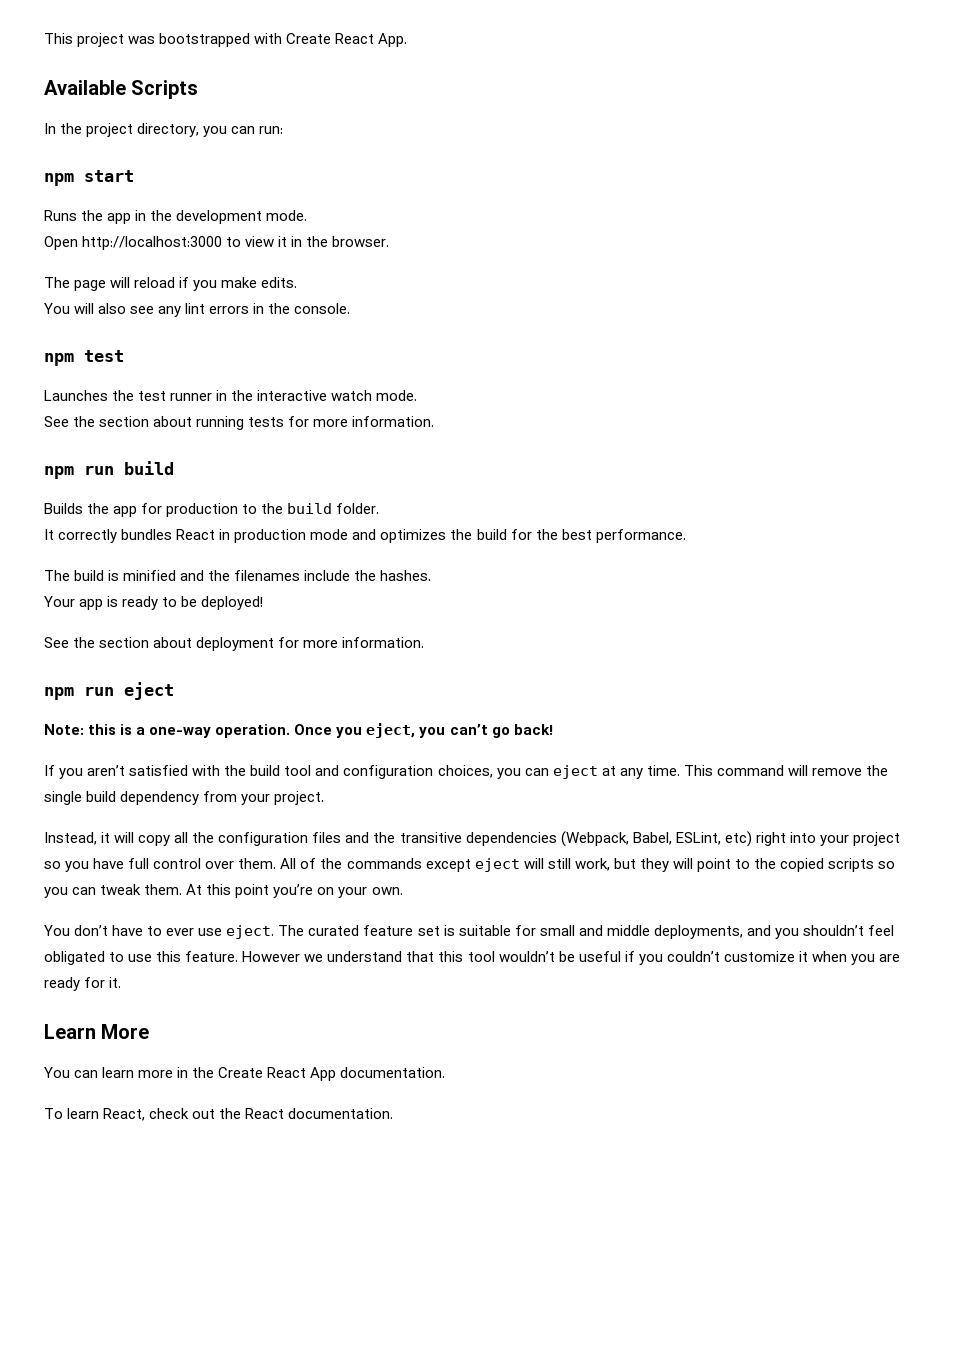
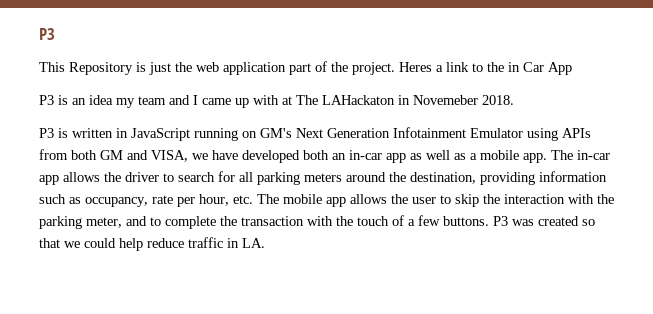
[44,33,408,47] [44,80,199,99] [44,123,284,137] [44,170,134,186] [44,210,308,224] [44,236,390,250] [44,277,298,291] [44,303,351,317] [44,350,124,366] [44,390,418,401] [44,416,435,430] [44,461,174,479] [44,503,380,517] [44,529,686,543] [44,570,432,581] [44,596,264,610] [44,637,425,651] [44,682,174,700] [44,723,553,738] [44,765,889,779] [44,791,325,805] [44,831,900,847] [44,858,896,872] [44,884,403,898] [44,925,895,939] [44,951,901,965] [44,977,122,991] [44,1024,150,1039] [44,1067,446,1081] [44,1108,394,1121] This project was bootstrapped with Create React App. // Available Scripts // In the project directory, you can run: // npm start // Runs the app in the development mode. // Open http://localhost:3000 to view it in the browser. // The page will reload if you make edits. // You will also see any lint errors in the console. // npm test // Launches the test runner in the interactive watch mode. // See the section about running tests for more information. // npm run build // Builds the app for production to the build folder. // It correctly bundles React in production mode and optimizes the build for the best performance. // The build is minified and the filenames include the hashes. // Your app is ready to be deployed! // See the section about deployment for more information. // npm run eject // Note: this is a one-way operation. Once you eject, you can’t go back! // If you aren’t satisfied with the build tool and configuration choices, you can eject at any time. This command will remove the single build dependency from your project. // Instead, it will copy all the configuration files and the transitive dependencies (Webpack, Babel, ESLint, etc) right into your project so you have full control over them. All of the commands except eject will still work, but they will point to the copied scripts so you can tweak them. At this point you’re on your own. // You don’t have to ever use eject. The curated feature set is suitable for small and middle deployments, and you shouldn’t feel obligated to use this feature. However we understand that this tool wouldn’t be useful if you couldn’t customize it when you are ready for it. // Learn More // You can learn more in the Create React App documentation. // To learn React, check out the React documentation. -> [39,28,55,40] [39,61,572,75] [39,95,514,108] [39,127,591,141] [39,149,610,163] [39,171,607,185] [39,194,614,207] [39,215,595,229] [39,237,265,251] P3 // This Repository is just the web application part of the project. Heres a link to the in Car App // P3 is an idea my team and I came up with at The LAHackaton in Novemeber 2018. // P3 is written in JavaScript running on GM's Next Generation Infotainment Emulator using APIs from both GM and VISA, we have developed both an in-car app as well as a mobile app. The in-car app allows the driver to search for all parking meters around the destination, providing information such as occupancy, rate per hour, etc. The mobile app allows the user to skip the interaction with the parking meter, and to complete the transaction with the touch of a few buttons. P3 was created so that we could help reduce traffic in LA.

